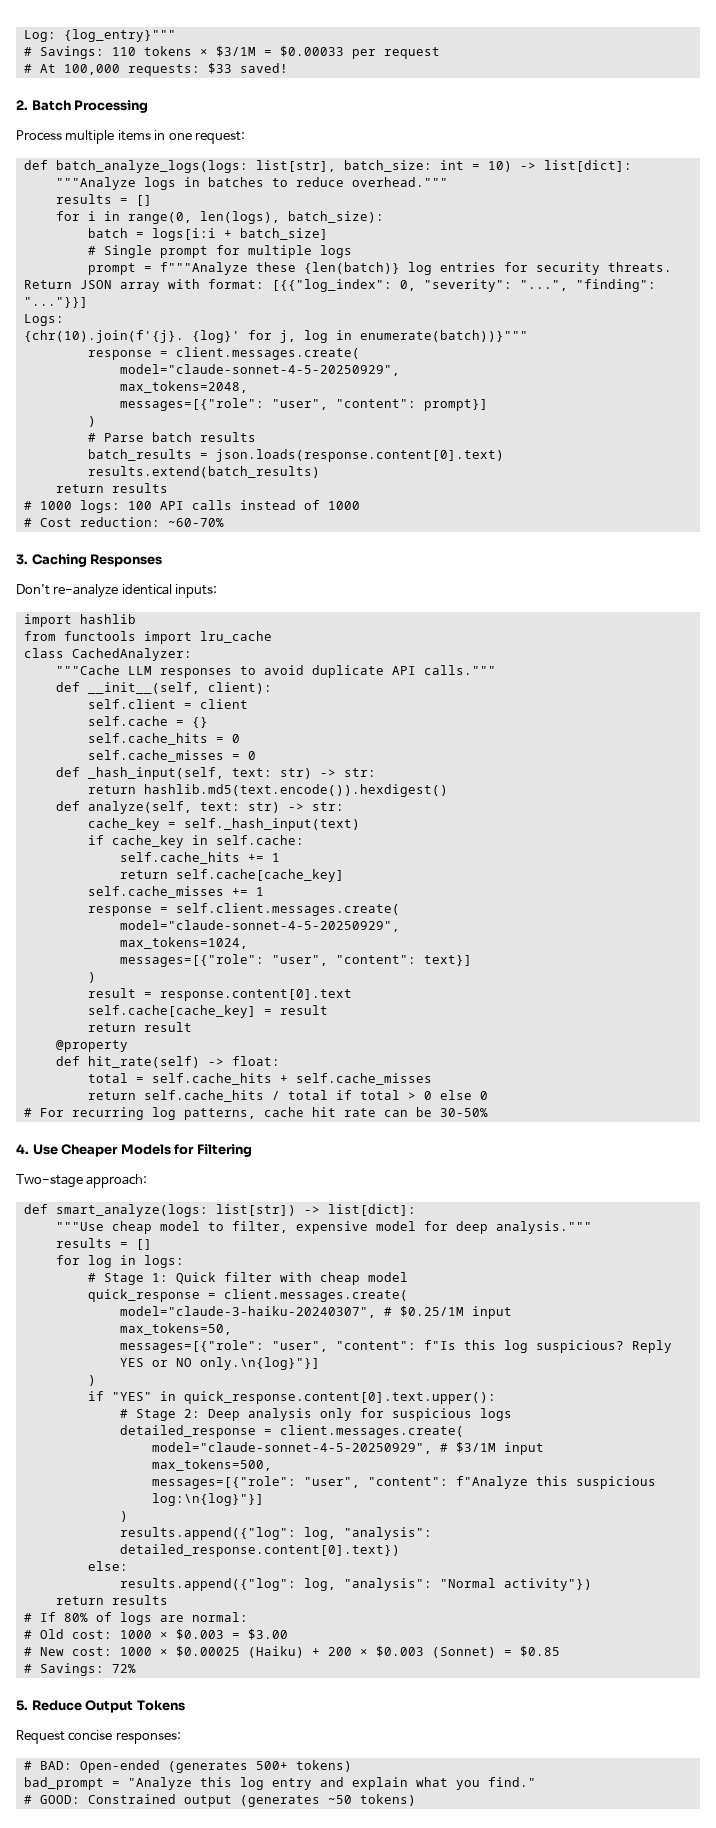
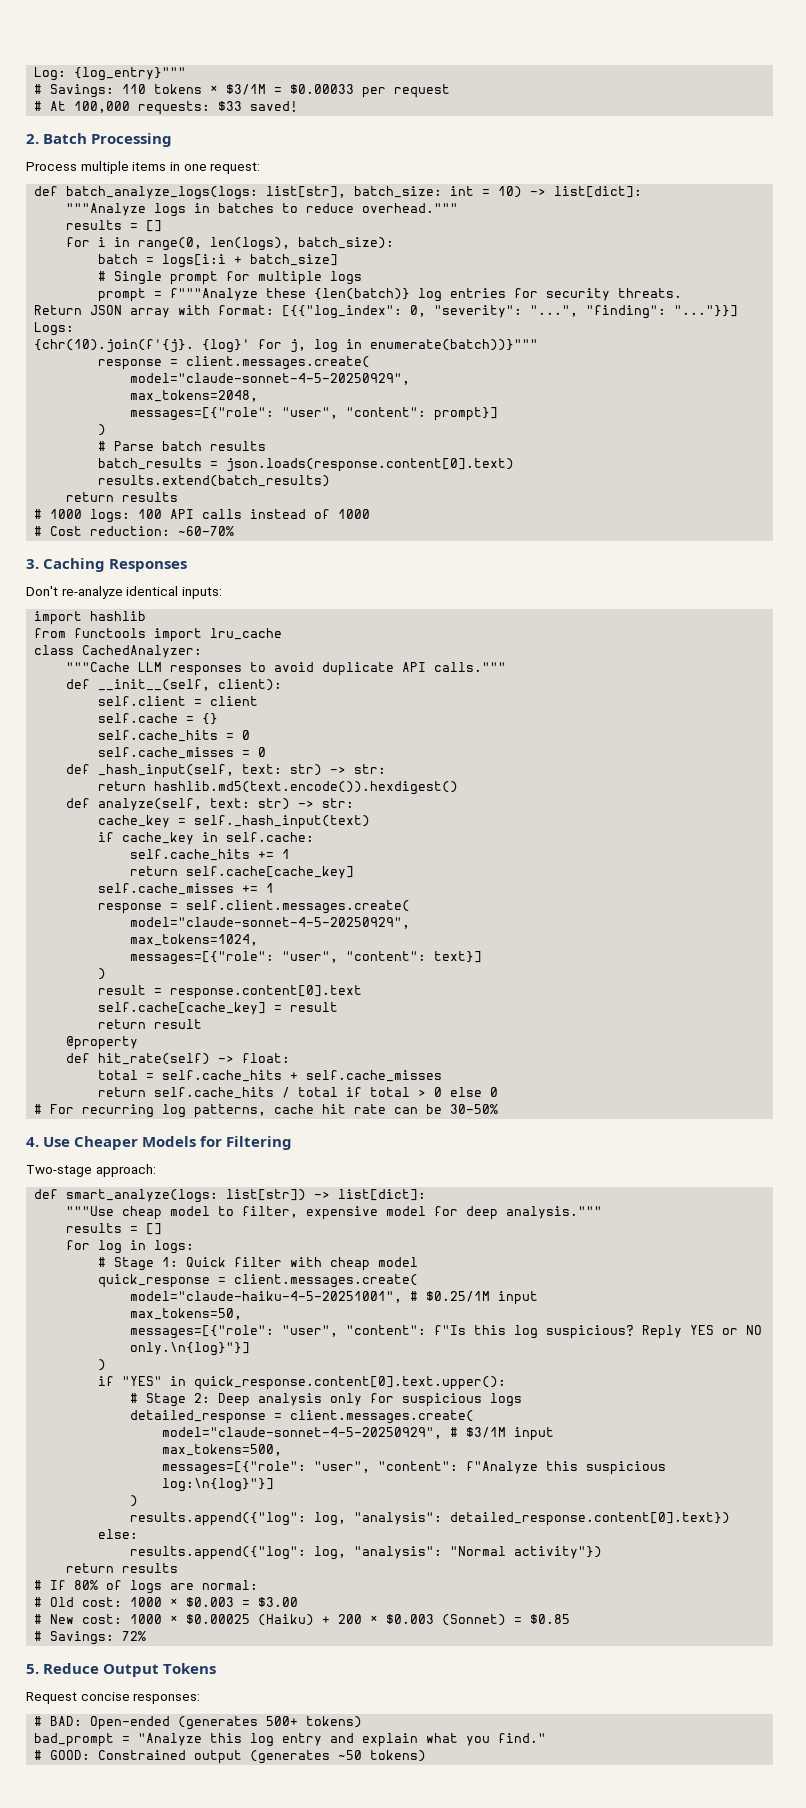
[119,1306,376,1318] model="claude-3-haiku-20240307", -> [130,1291,403,1303] model="claude-haiku-4-5-20251001",

